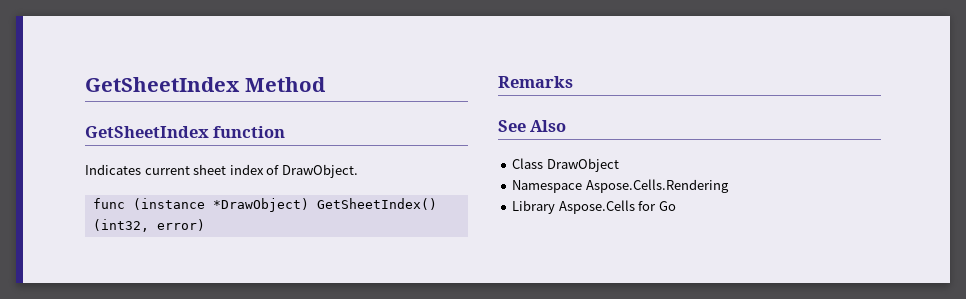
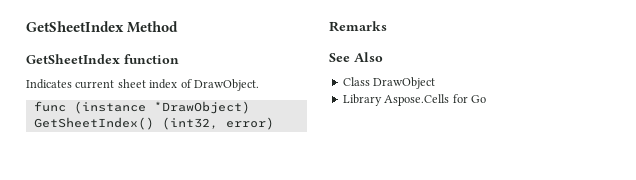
[512,179,729,193] // Namespace Aspose.Cells.Rendering -> (436, 83) none

